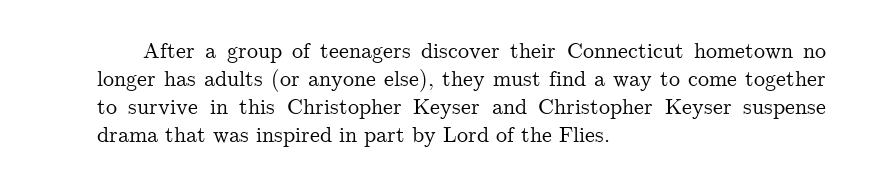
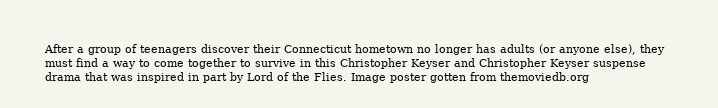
(610, 134) none -> [351,72,589,83] Image poster gotten from themoviedb.org

